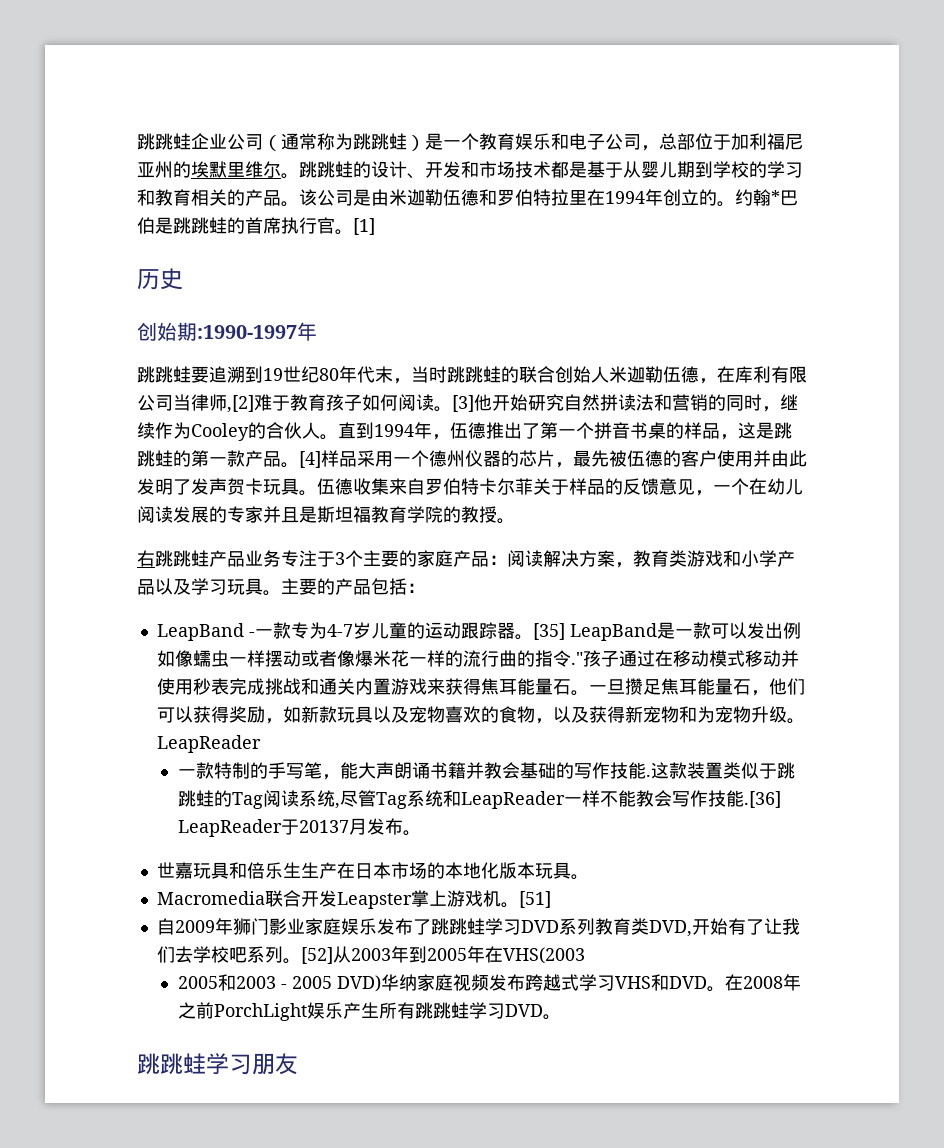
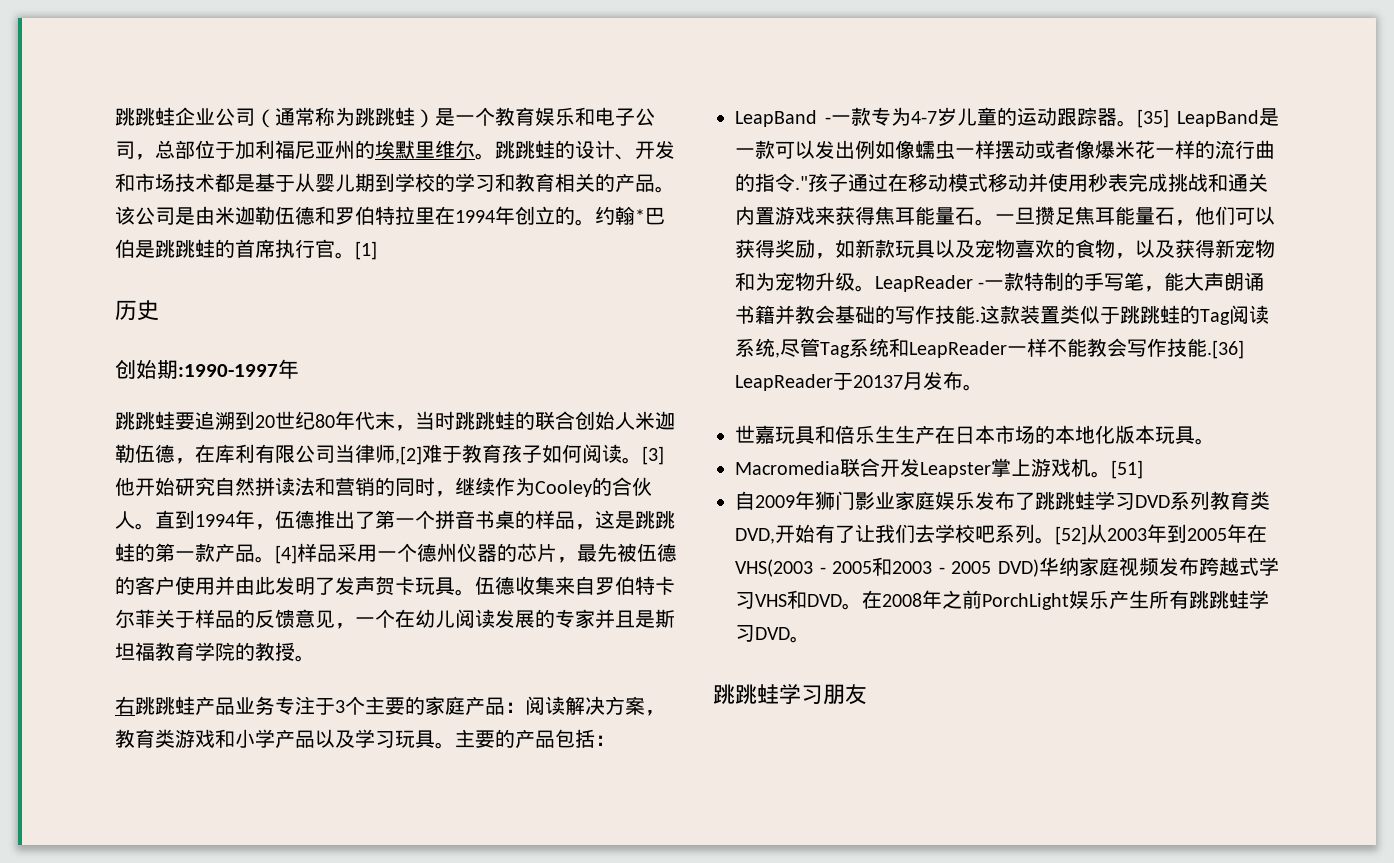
[263,368,283,381] 19 -> [255,415,275,428] 20
(261, 744) // -> [978,282,985,289] -
(585, 955) // -> [819,567,826,574] -

